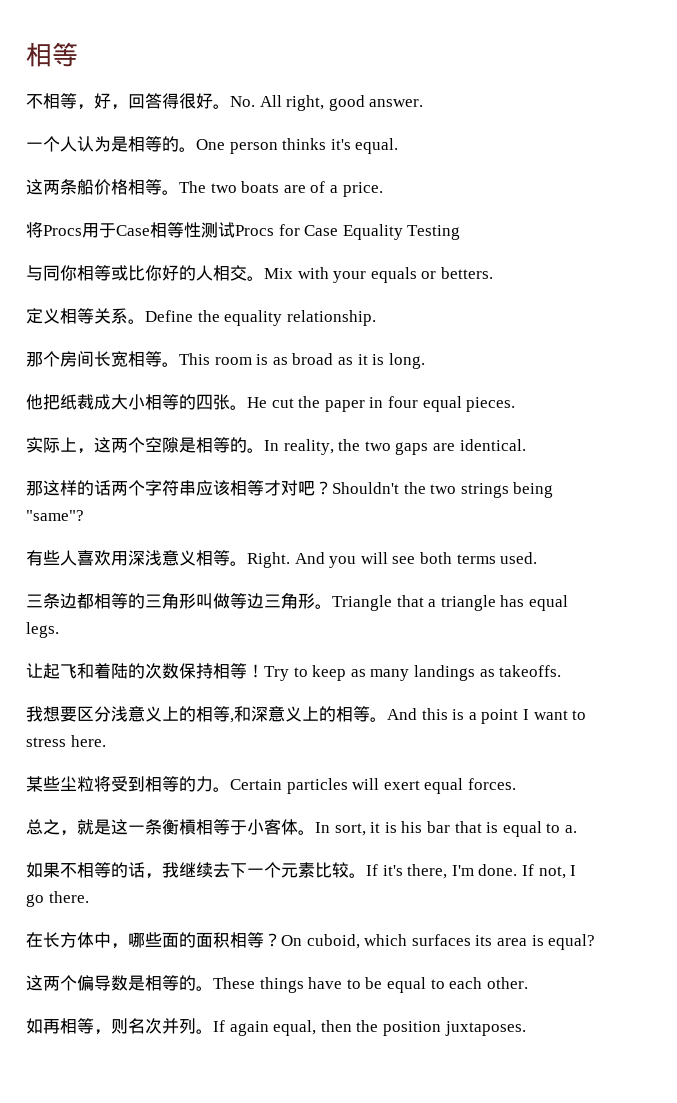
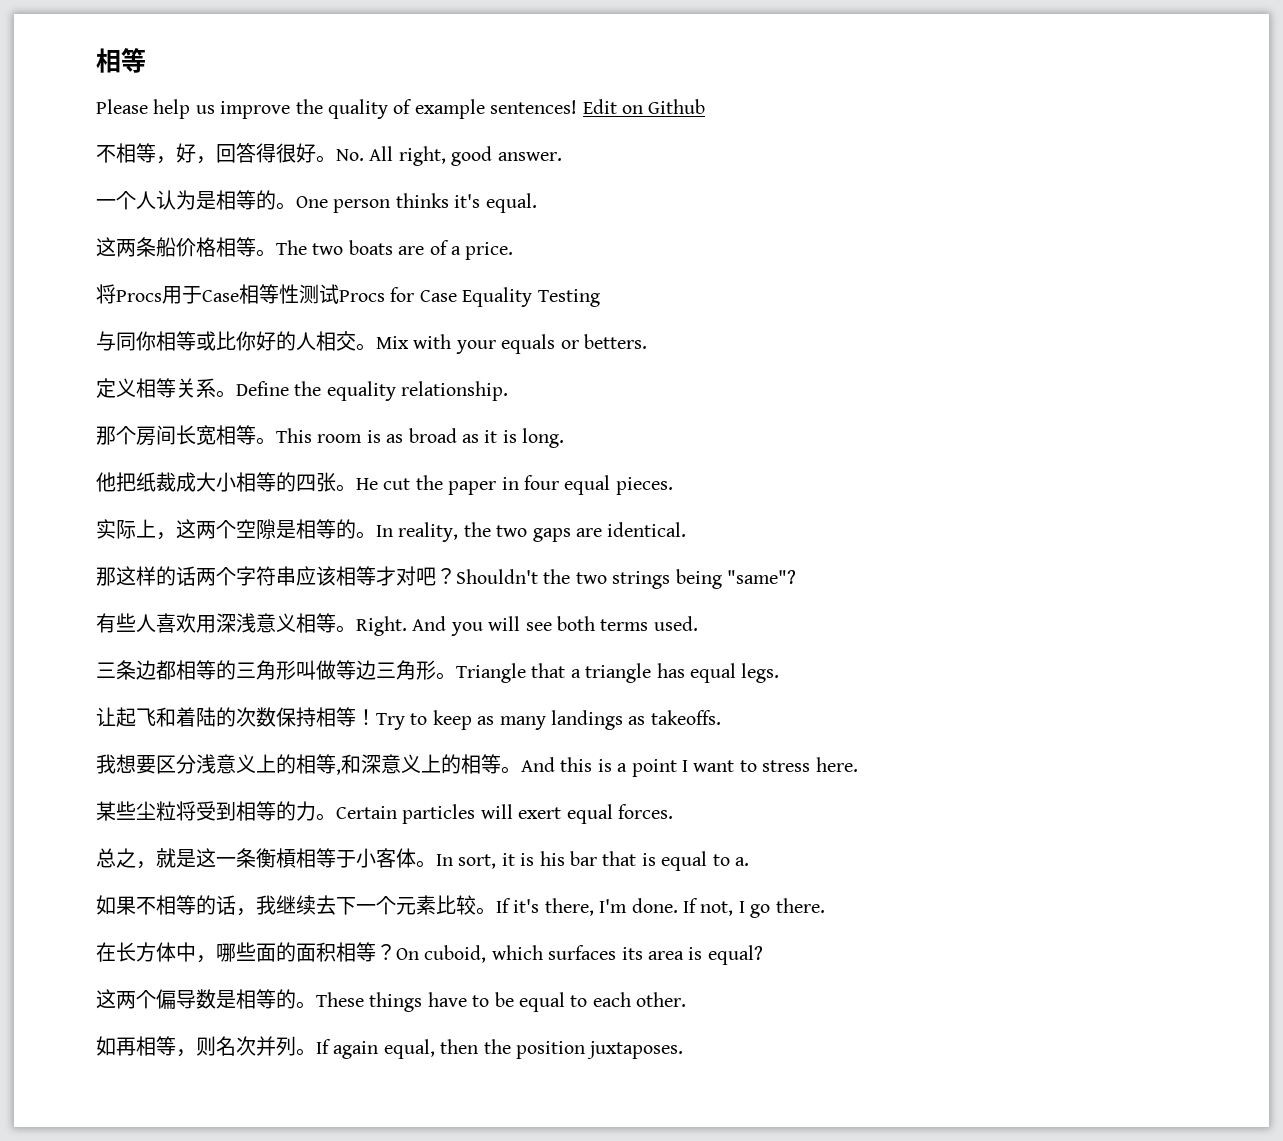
[26,42,78,67] 相等 -> [96,48,146,73] [96,99,706,119] 相等 // Please help us improve the quality of example sentences! Edit on Github

